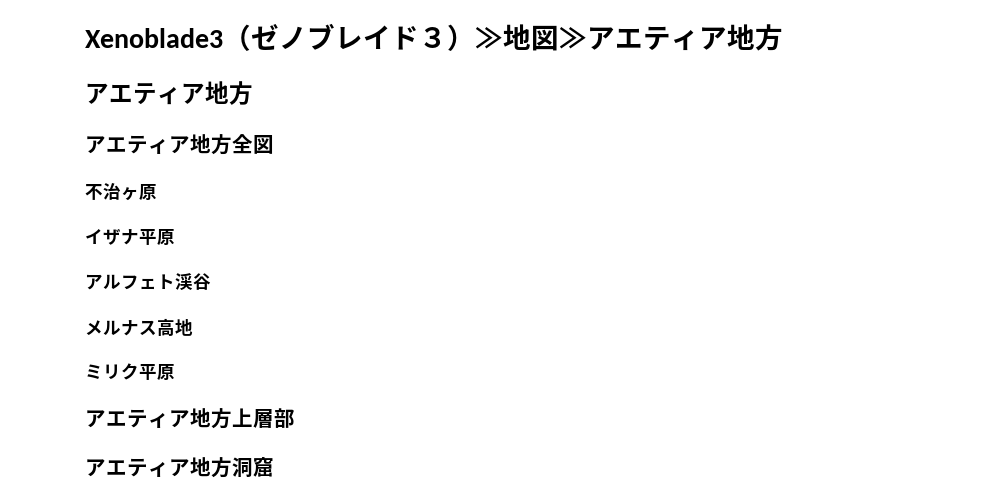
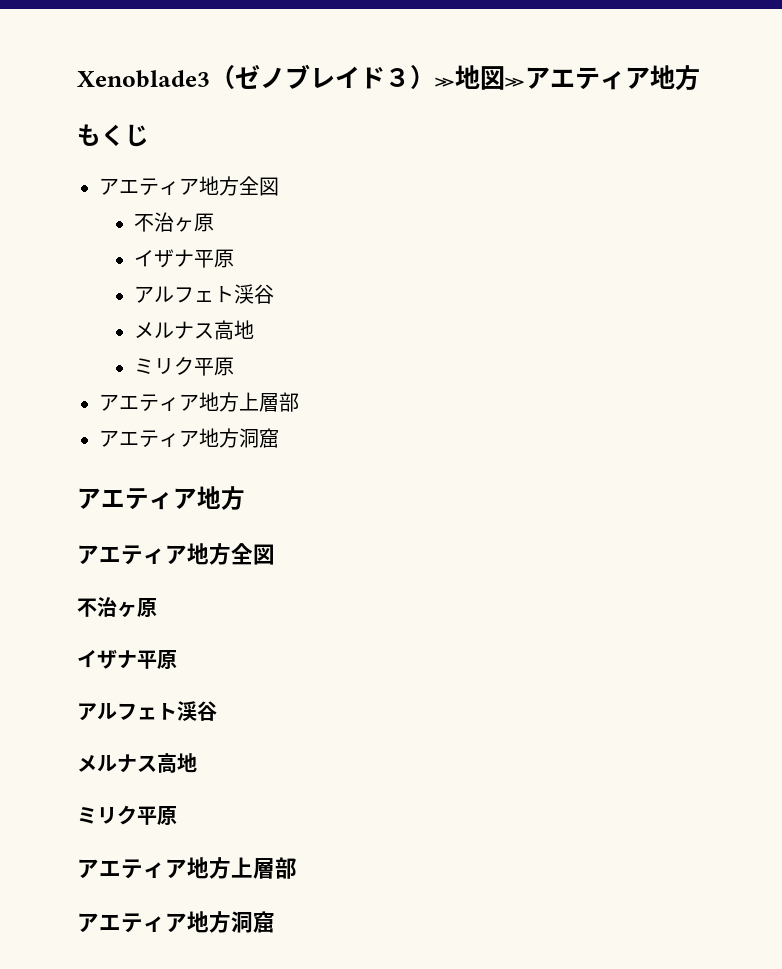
(783, 37) none -> [77,124,149,147] [99,176,279,196] [134,212,215,232] [134,249,235,268] [134,284,275,304] [134,320,255,340] [134,356,235,376] [99,392,299,412] [99,428,279,448] // もくじ // アエティア地方全図 // 不治ヶ原 // イザナ平原 // アルフェト渓谷 // メルナス高地 // ミリク平原 // アエティア地方上層部 // アエティア地方洞窟

